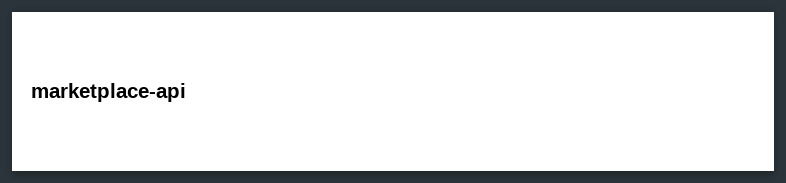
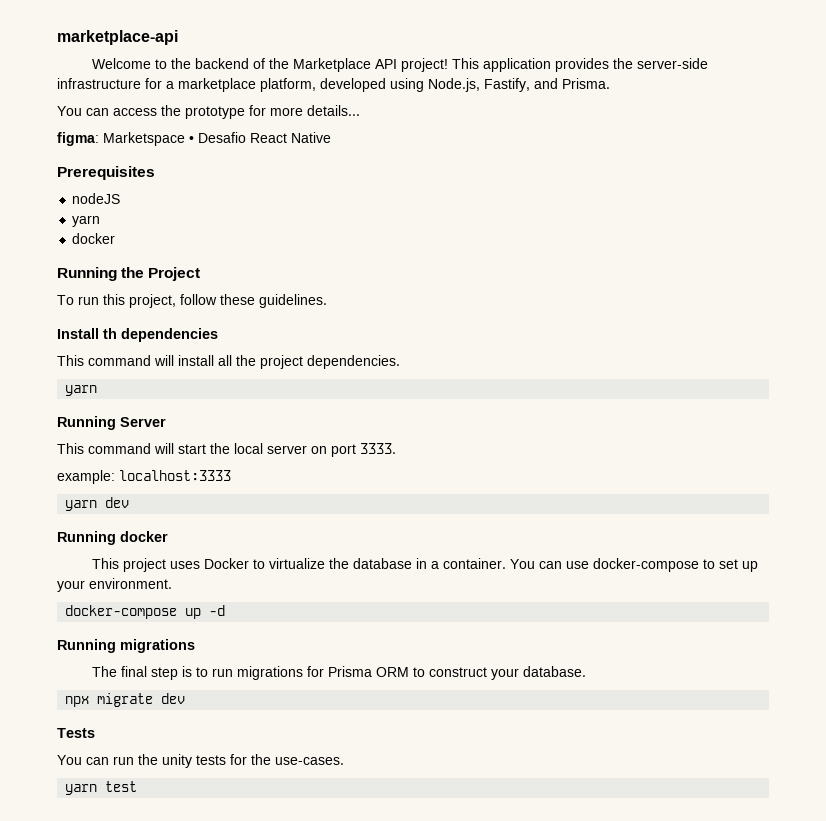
(186, 92) none -> [92,58,709,72] [57,78,610,92] [57,105,360,119] [57,132,331,146] [57,166,155,180] [72,193,121,204] [72,215,101,227] [72,233,116,244] [57,267,201,281] [57,294,327,308] [57,328,218,342] [57,355,400,369] [65,385,98,396] [57,416,166,430] [57,443,396,457] [57,470,231,484] [65,497,130,511] [57,531,168,545] [92,558,759,572] [57,578,172,592] [65,605,226,619] [57,639,195,653] [92,666,587,680] [65,693,186,707] [57,728,95,738] [57,754,344,768] [65,781,138,795] // Welcome to the backend of the Marketplace API project! This application provides the server-side infrastructure for a marketplace platform, developed using Node.js, Fastify, and Prisma. // You can access the prototype for more details... // figma: Marketspace • Desafio React Native // Prerequisites // nodeJS // yarn // docker // Running the Project // To run this project, follow these guidelines. // Install th dependencies // This command will install all the project dependencies. // yarn // Running Server // This command will start the local server on port 3333. // example: localhost:3333 // yarn dev // Running docker // This project uses Docker to virtualize the database in a container. You can use docker-compose to set up your environment. // docker-compose up -d // Running migrations // The final step is to run migrations for Prisma ORM to construct your database. // npx migrate dev // Tests // You can run the unity tests for the use-cases. // yarn test

